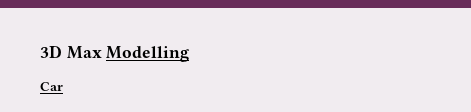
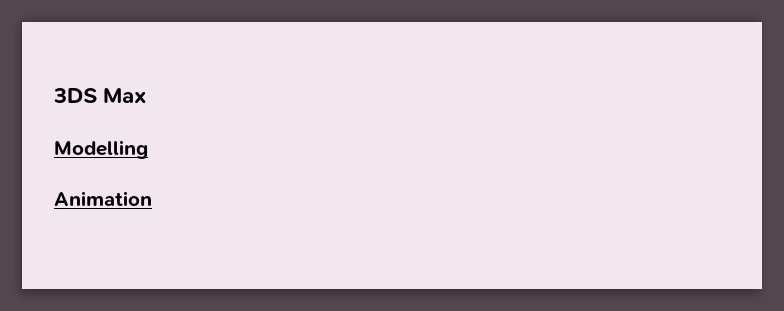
[40,45,62,58] 3D -> [53,88,97,103] 3DS
(102, 52) none -> (147, 95) //
[40,82,63,91] Car -> [54,191,152,206] Animation

